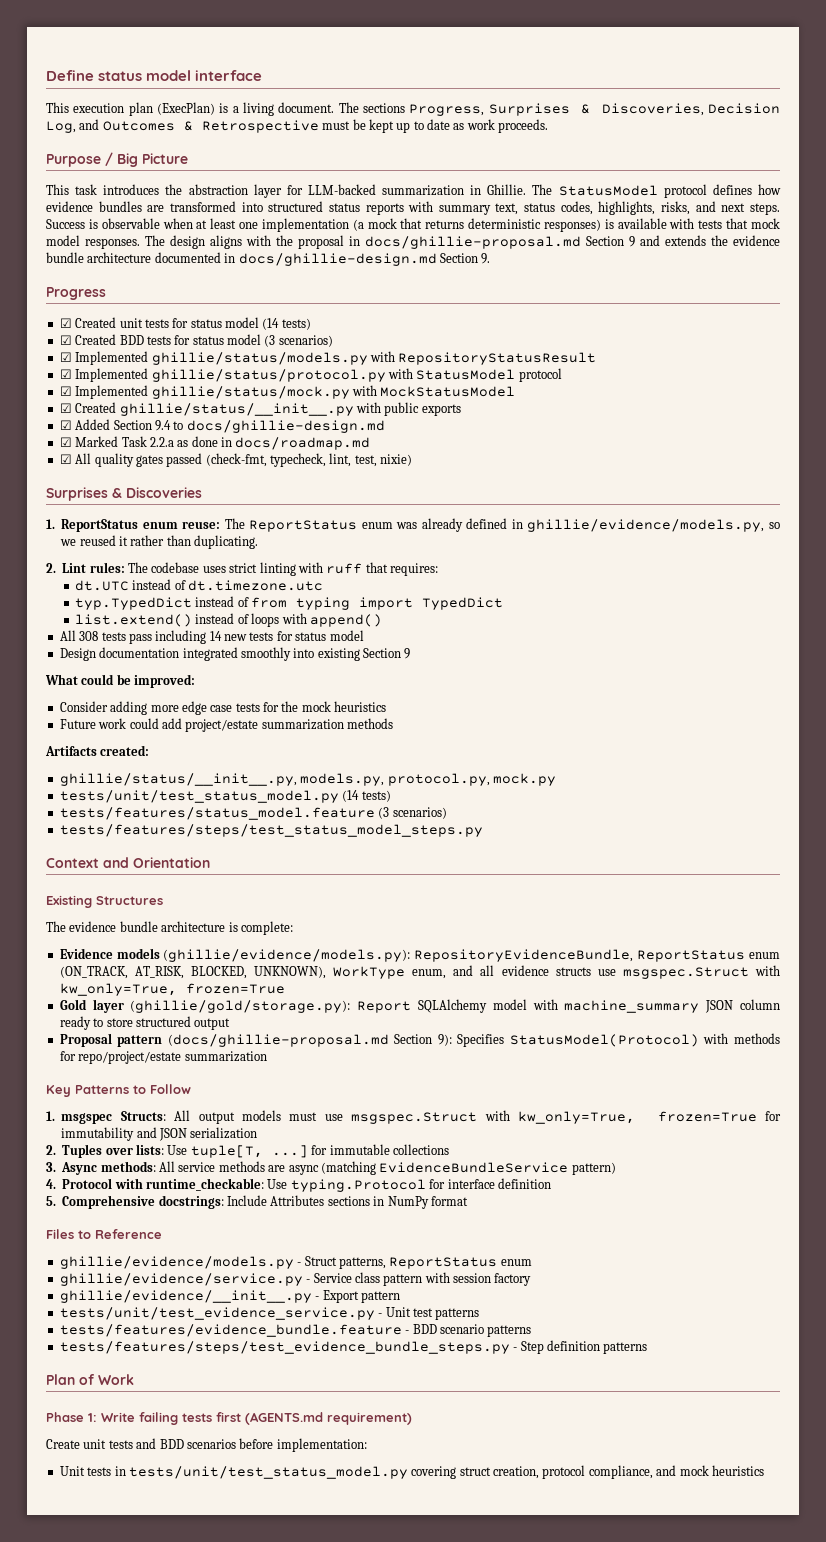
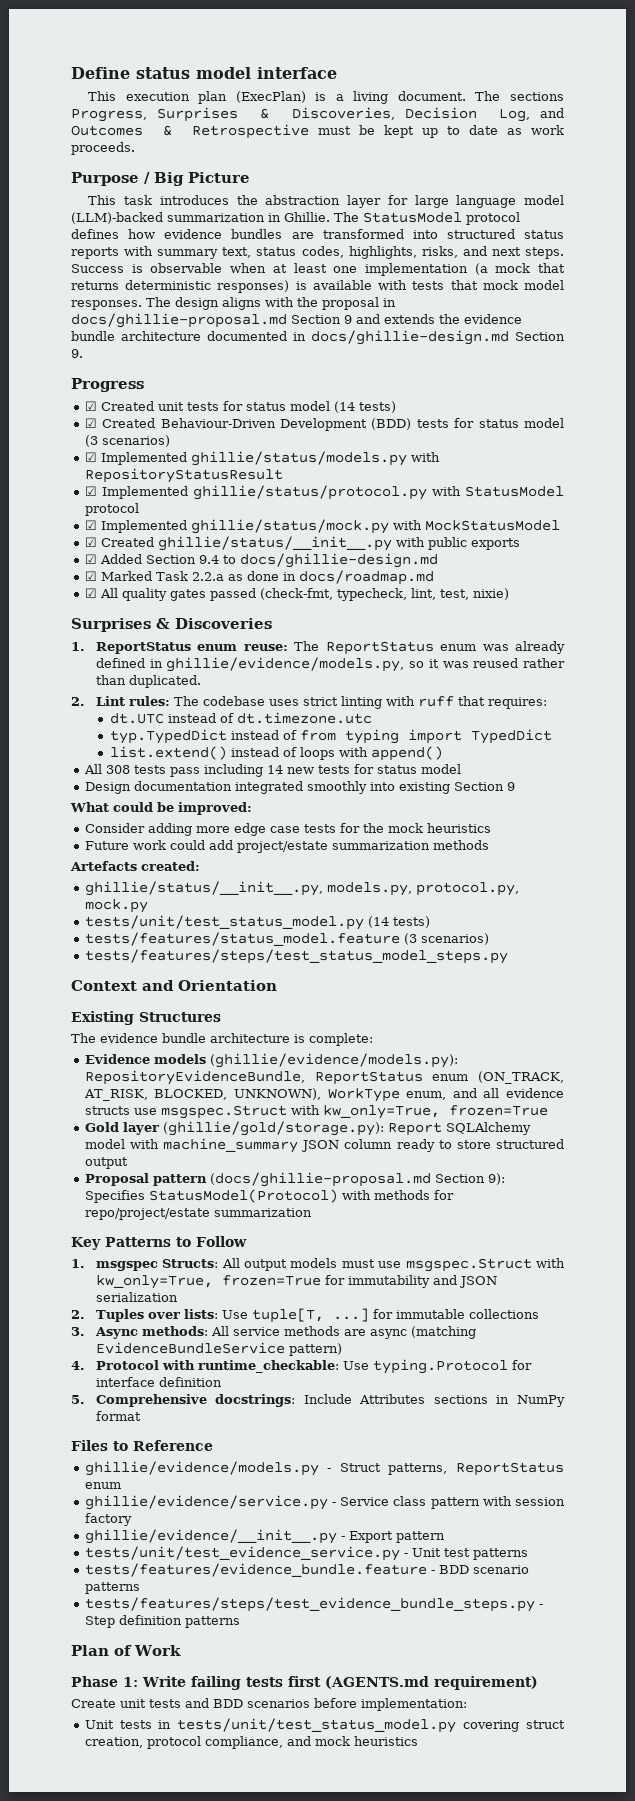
[307,184,376,195] LLM-backed -> [414,195,564,208] [71,212,163,224] large language model (LLM)-backed
[119,335,144,345] BDD -> [160,418,412,431] Behaviour-Driven Development (BDD)
[60,535,129,546] we reused it -> [428,658,519,668] it was reused
[194,535,259,549] duplicating. -> [128,675,201,688] duplicated.
[45,746,97,756] Artifacts -> [70,861,137,871] Artefacts

